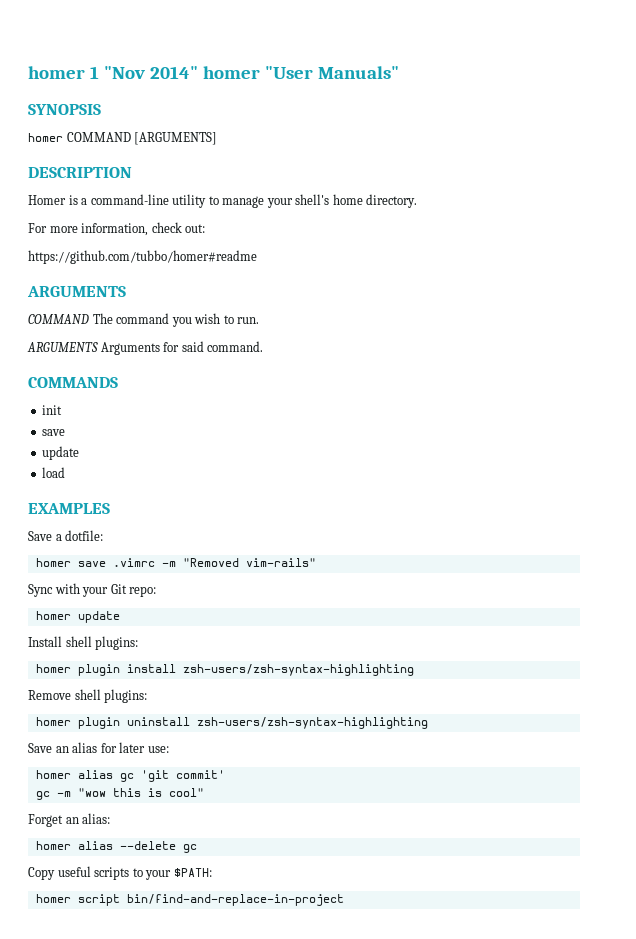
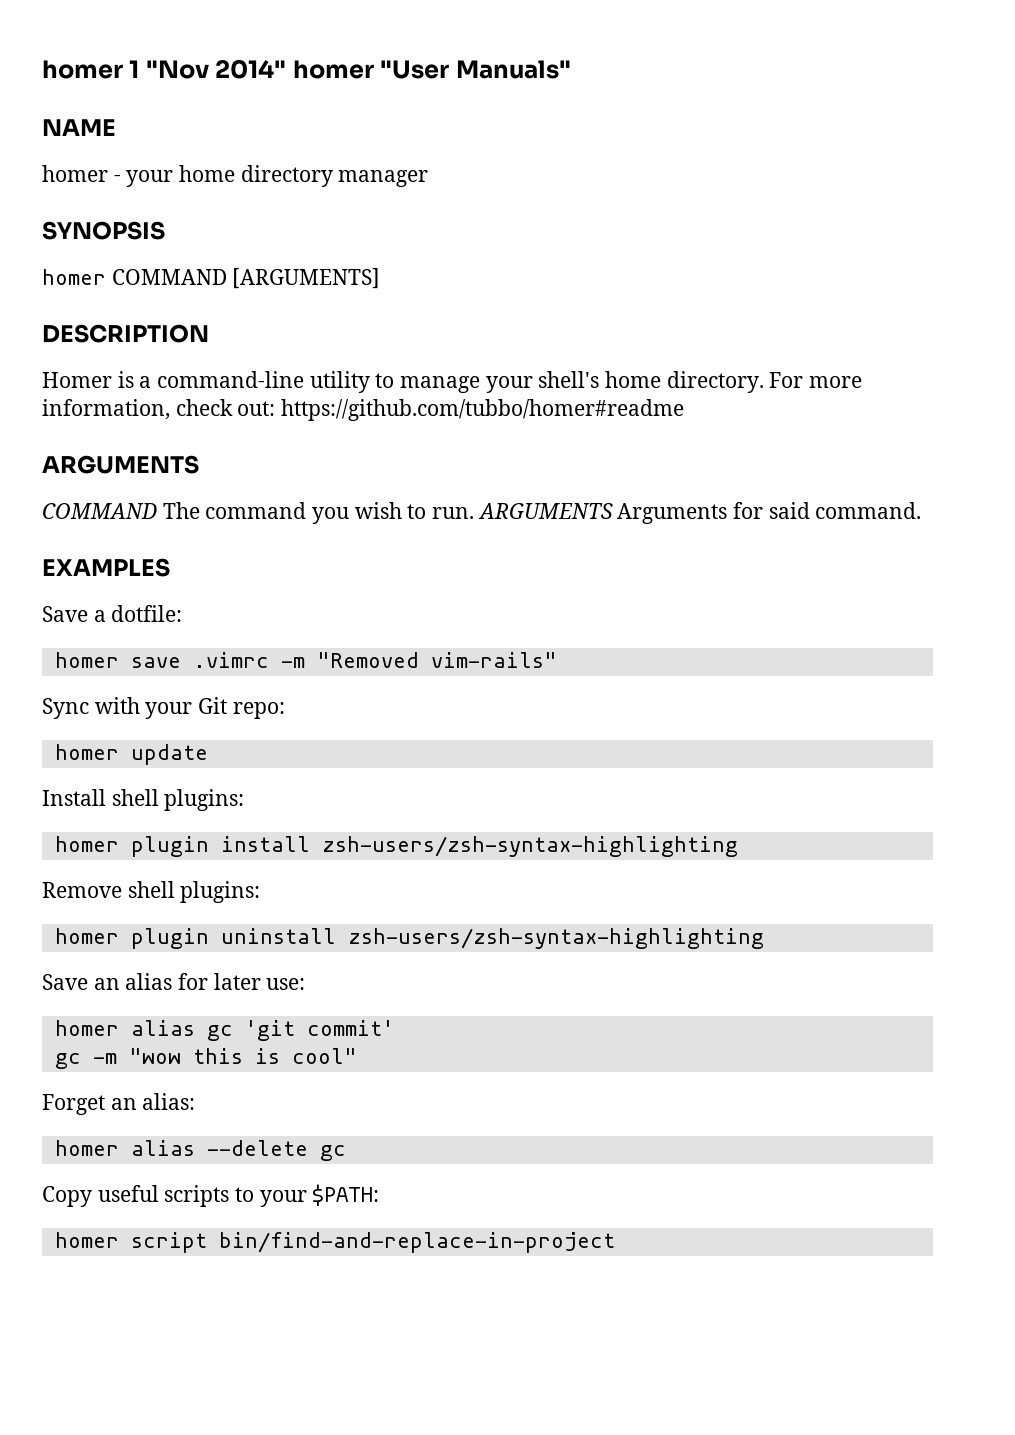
(399, 72) none -> [42,119,116,136] [42,165,429,187] // NAME // homer - your home directory manager
(418, 201) // -> (764, 382) none
(206, 228) // -> (276, 408) none
(260, 320) // -> (475, 513) none
[28,377,118,388] [42,405,63,415] [42,429,66,436] [42,446,80,460] [42,467,66,478] // COMMANDS // init // save // update // load -> (922, 510) none

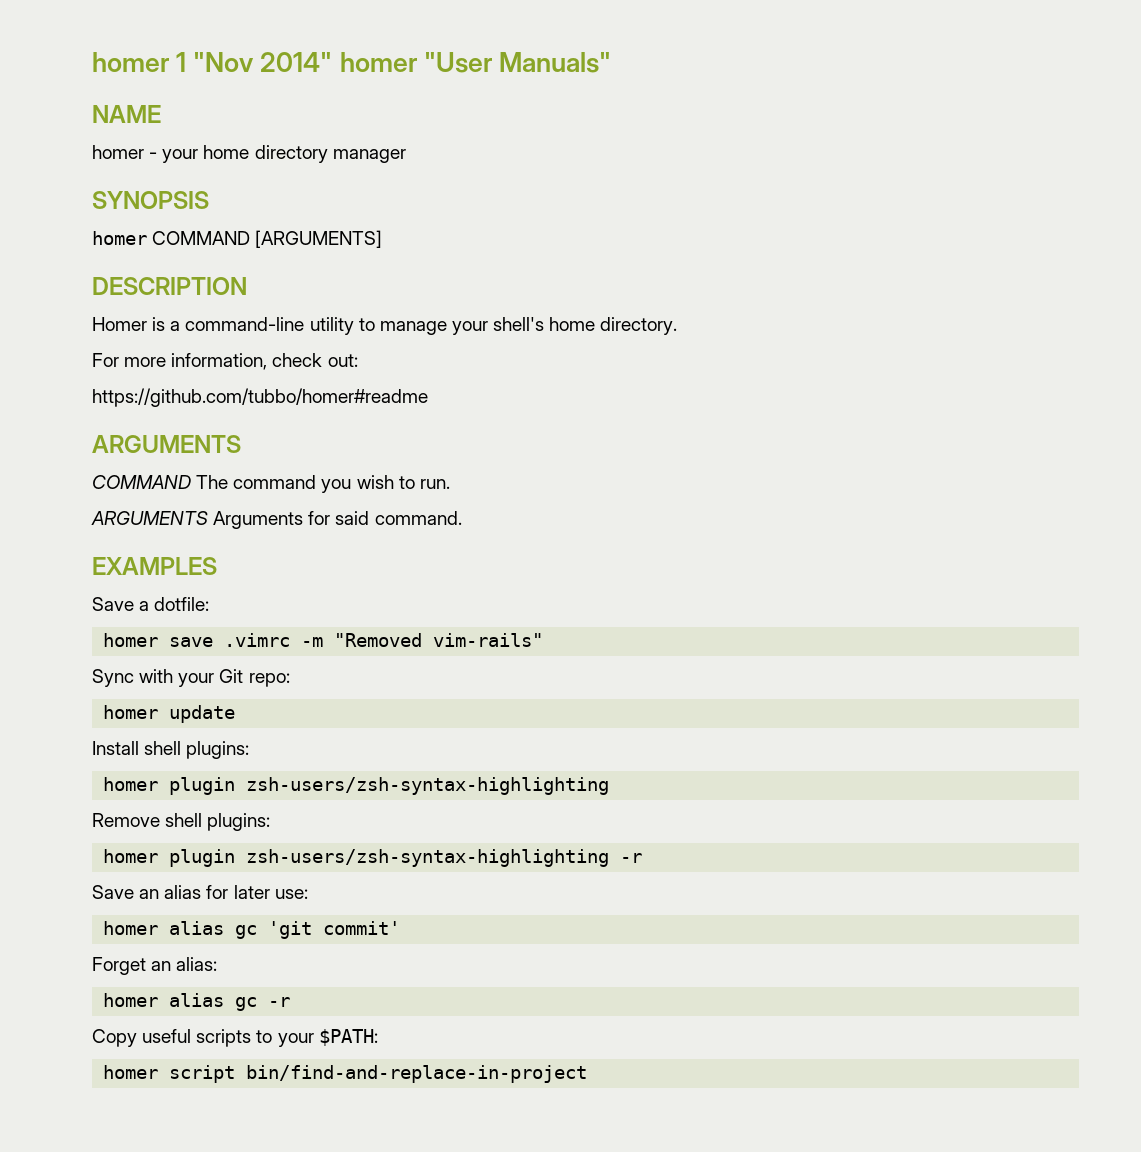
(764, 382) none -> (678, 326) //
(276, 408) none -> (358, 360) //
(475, 513) none -> (450, 484) //
[220,836,310,852] install -> (236, 786) none
[220,928,764,949] uninstall zsh-users/zsh-syntax-highlighting -> [246,849,643,867] zsh-users/zsh-syntax-highlighting -r
[54,1048,357,1069] // gc -m "wow this is cool" -> (401, 928) none
[206,1140,346,1161] --delete gc -> [235,997,291,1011] gc -r

